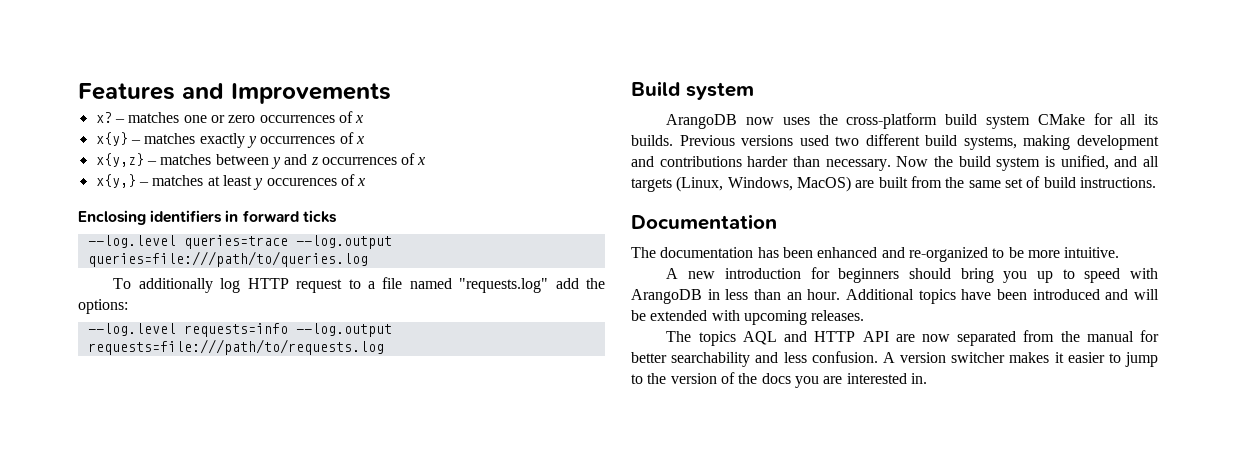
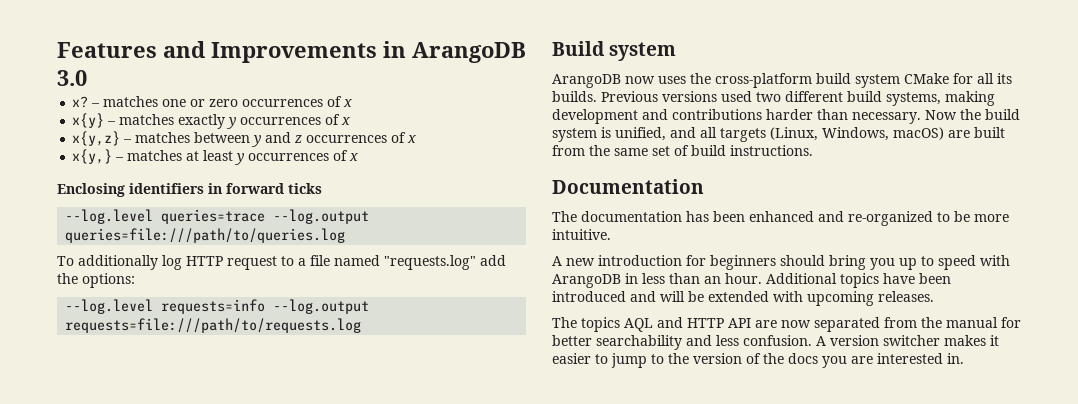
(391, 93) none -> [383,41,526,63] [57,70,87,86] in ArangoDB 3.0
[266,178,337,186] occurences -> [248,153,330,161] occurrences
[796,176,851,192] MacOS) -> [893,127,944,140] macOS)

